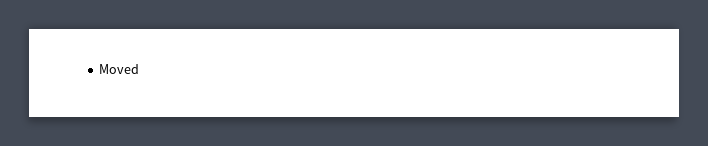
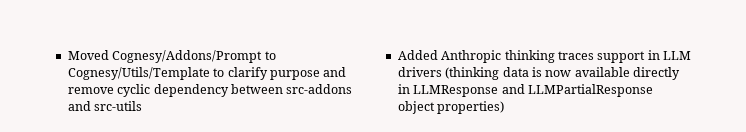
(139, 69) none -> [112,50,276,63] [67,67,347,80] [67,84,353,97] [67,101,143,111] [397,50,691,63] [397,67,680,80] [397,84,653,97] [397,101,505,114] Cognesy/Addons/Prompt to Cognesy/Utils/Template to clarify purpose and remove cyclic dependency between src-addons and src-utils // Added Anthropic thinking traces support in LLM drivers (thinking data is now available directly in LLMResponse and LLMPartialResponse object properties)

